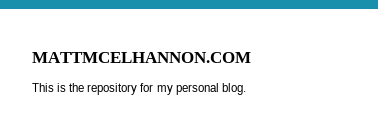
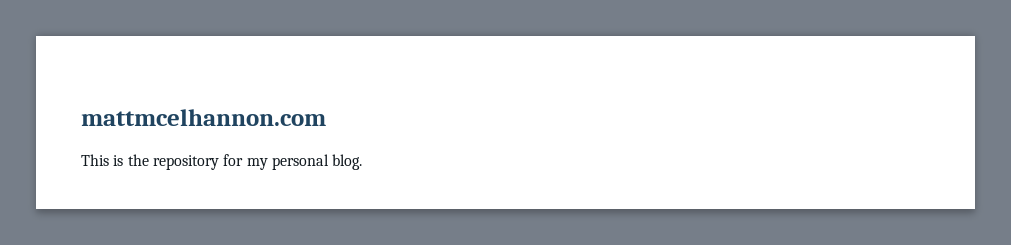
[32,52,251,63] MATTMCELHANNON.COM -> [81,109,326,126] mattmcelhannon.com

